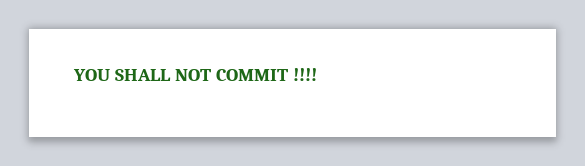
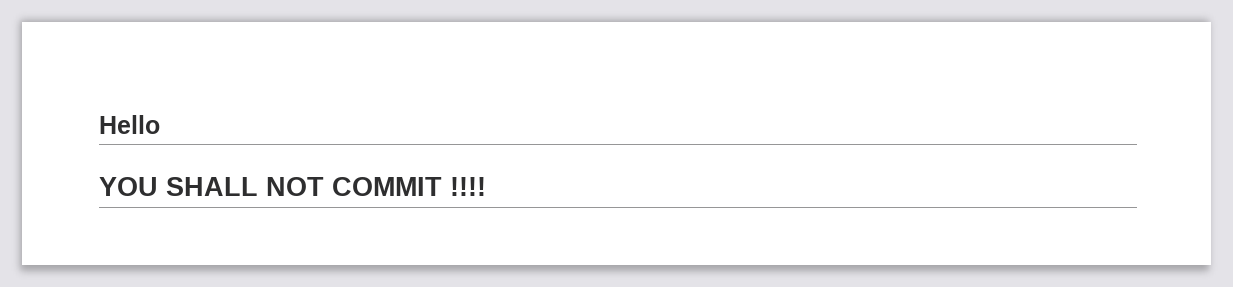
(73, 75) none -> [99,115,160,134] Hello //

